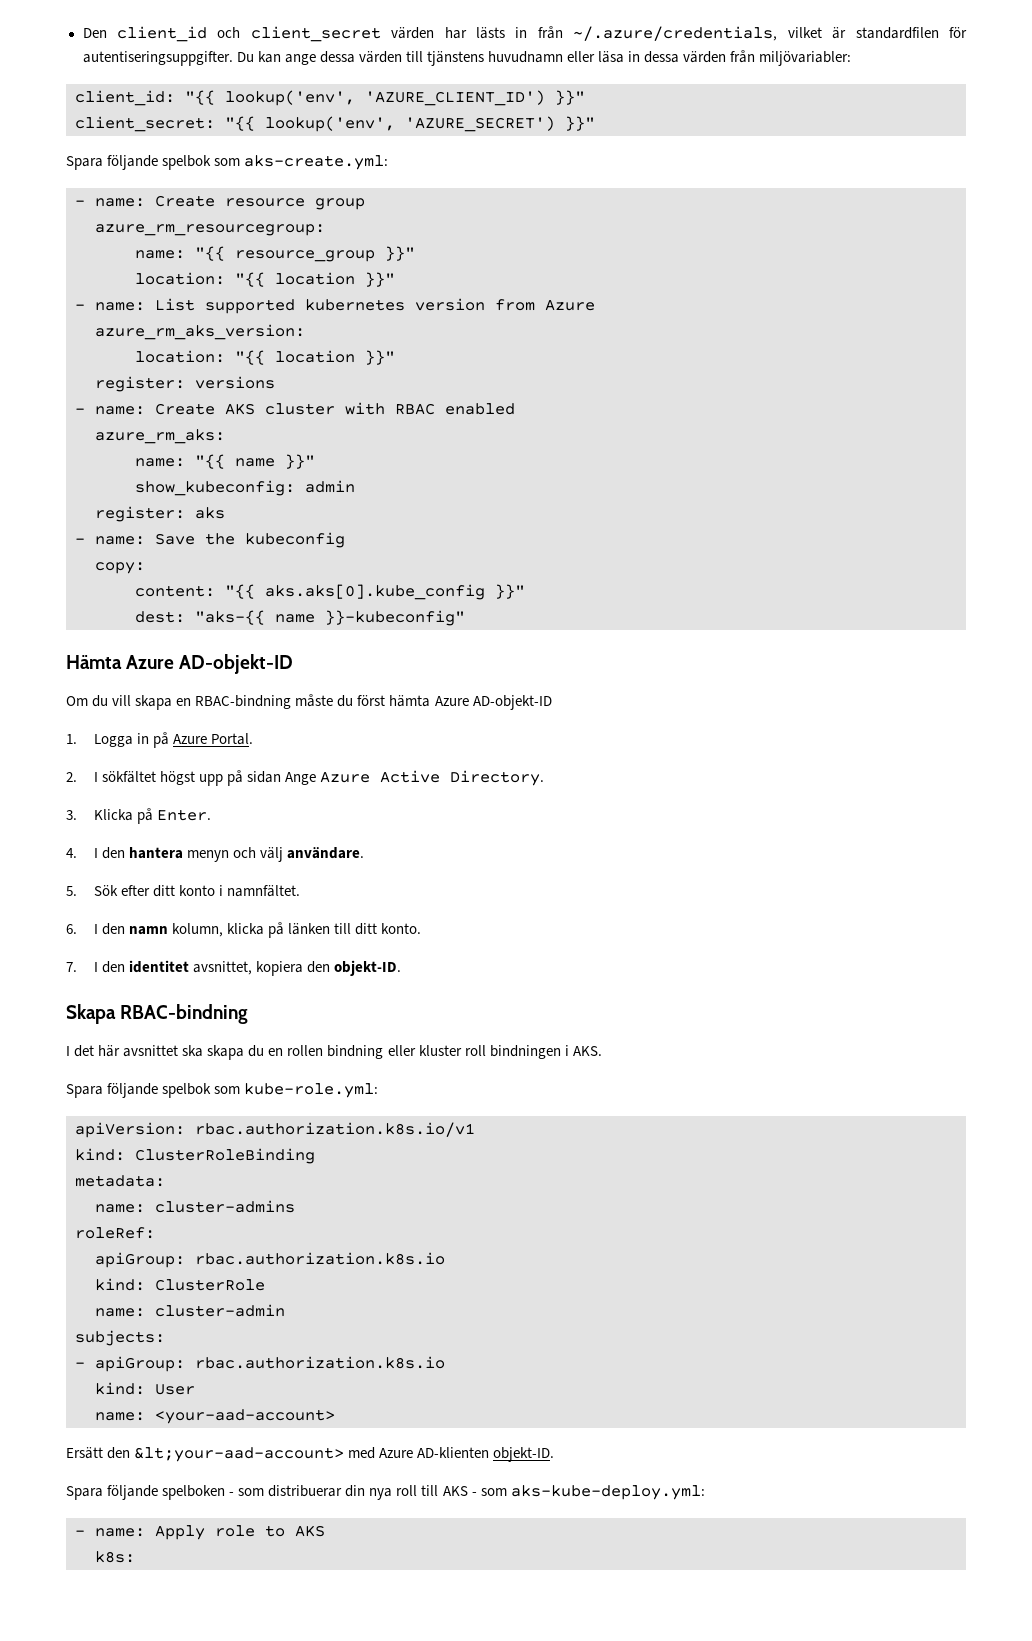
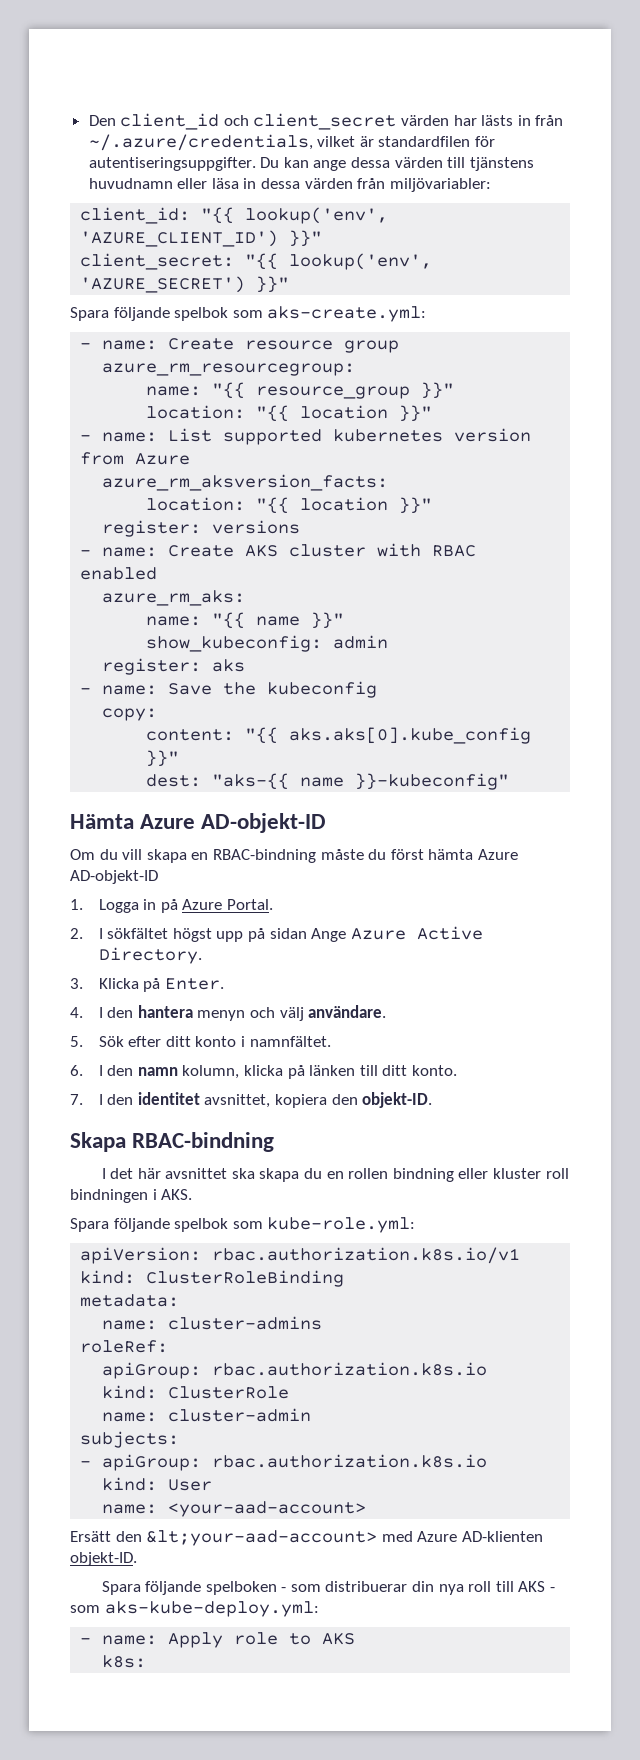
[95,324,305,340] azure_rm_aks_version: -> [102,474,389,491] azure_rm_aksversion_facts:

